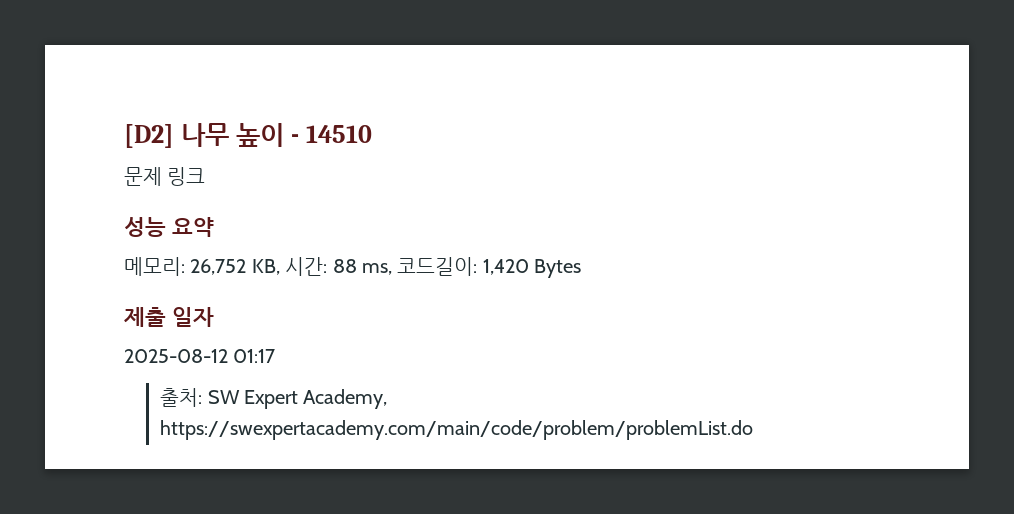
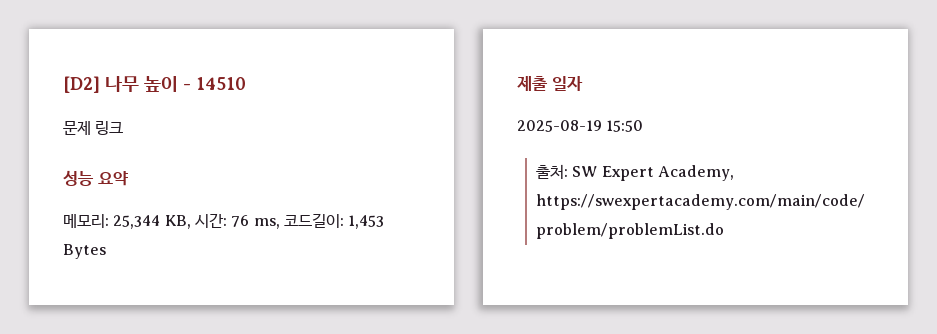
[190,259,247,275] 26,752 -> [113,215,161,229] 25,344
[332,259,357,273] 88 -> [231,215,250,227] 76
[482,259,529,275] 1,420 -> [348,215,385,229] 1,453
[124,349,276,363] 2025-08-12 01:17 -> [517,120,644,132] 2025-08-19 15:50

